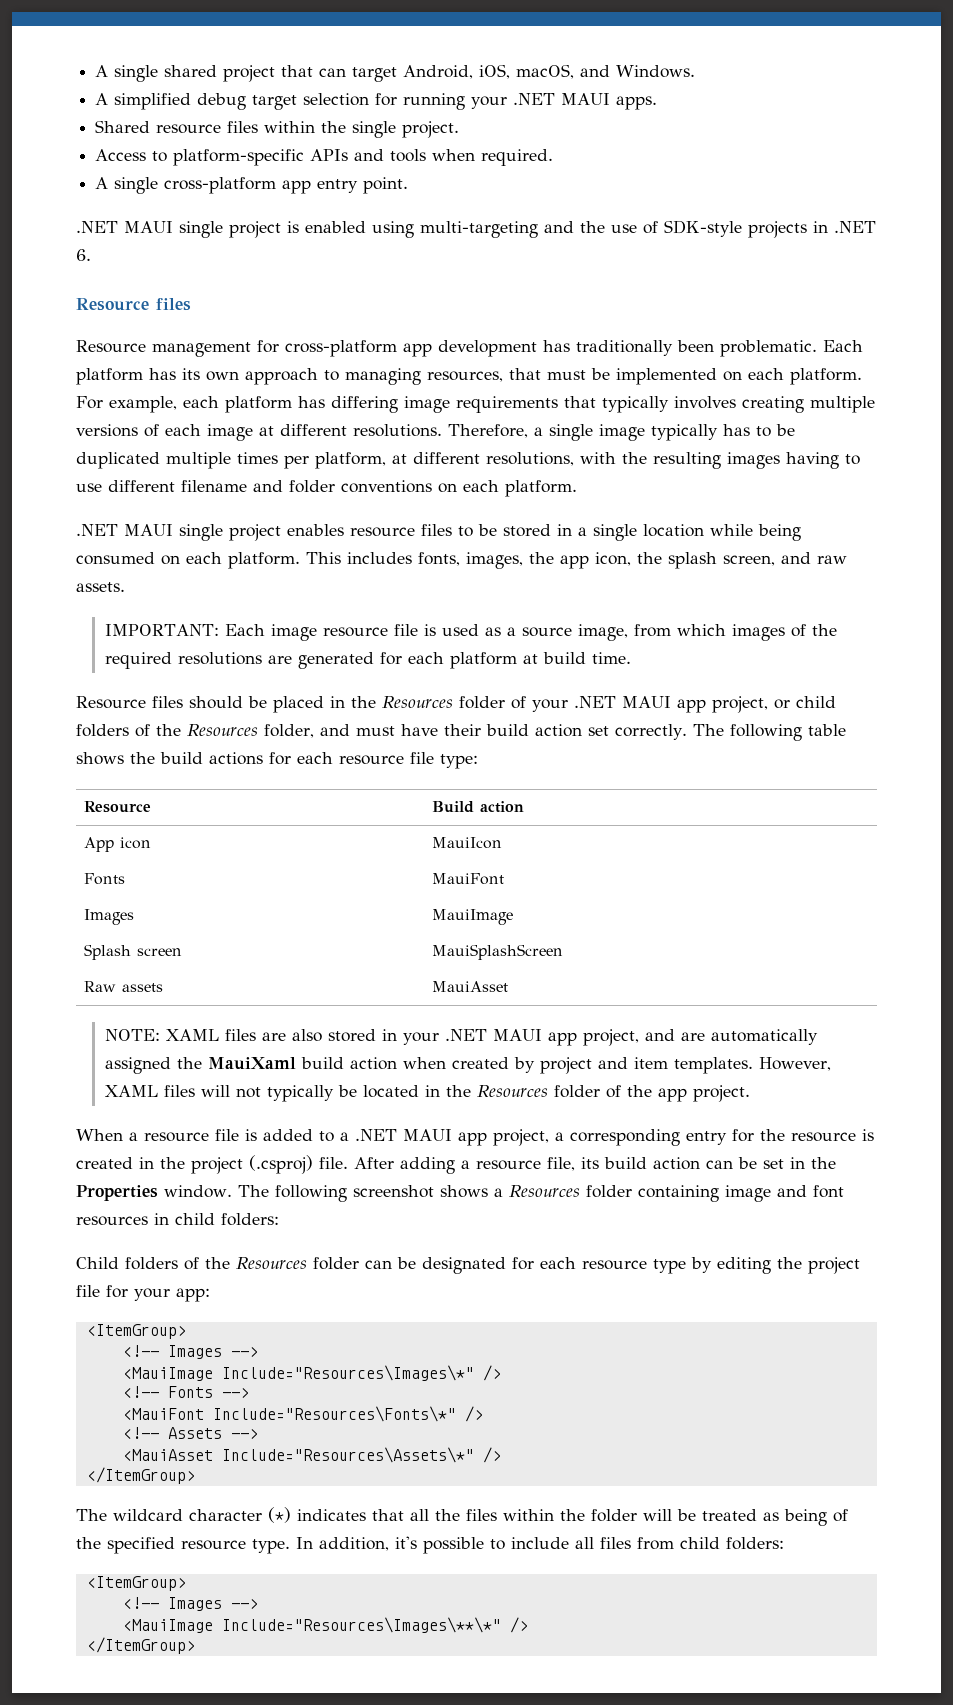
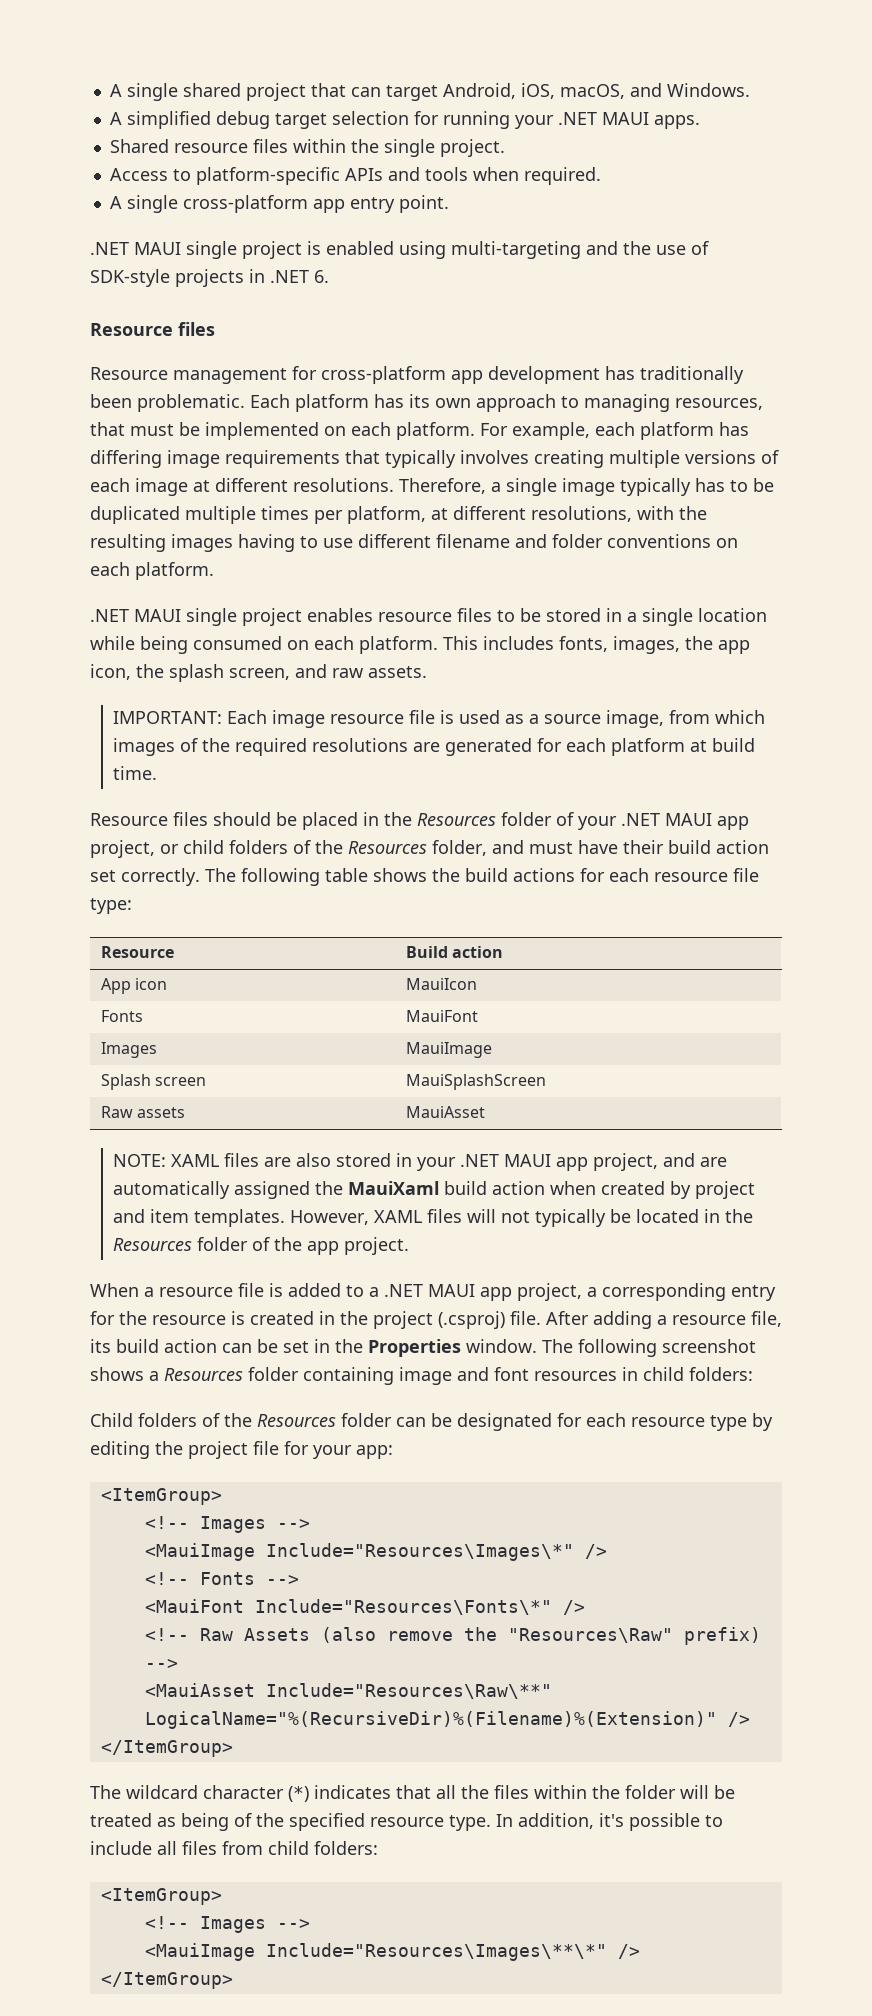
[167,1427,222,1439] Assets -> [199,1627,761,1645] Raw Assets (also remove the "Resources\Raw" prefix)
[221,1447,474,1463] Include="Resources\Assets\*" -> [265,1683,552,1699] [144,1711,717,1729] Include="Resources\Raw\**" LogicalName="%(RecursiveDir)%(Filename)%(Extension)"

